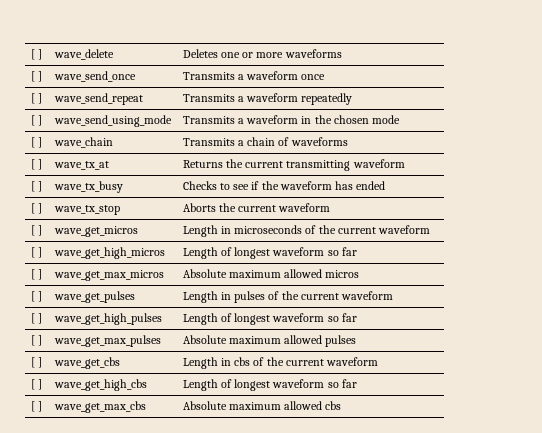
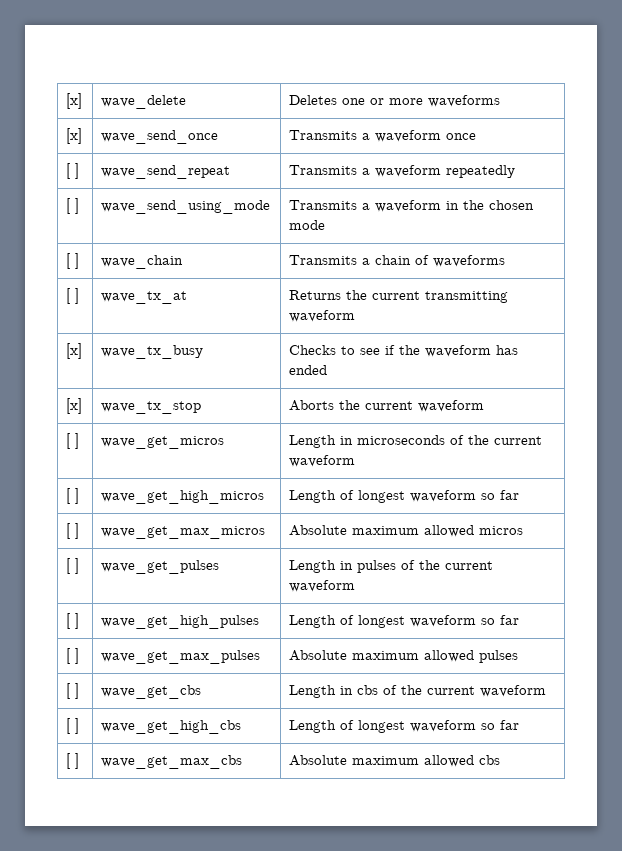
[30,49,42,60] [ ] -> [66,93,83,109] [x]
[30,71,42,82] [ ] -> [66,128,83,144] [x]
[30,181,42,192] [ ] -> [66,343,83,359] [x]
[30,203,42,214] [ ] -> [66,398,83,414] [x]

